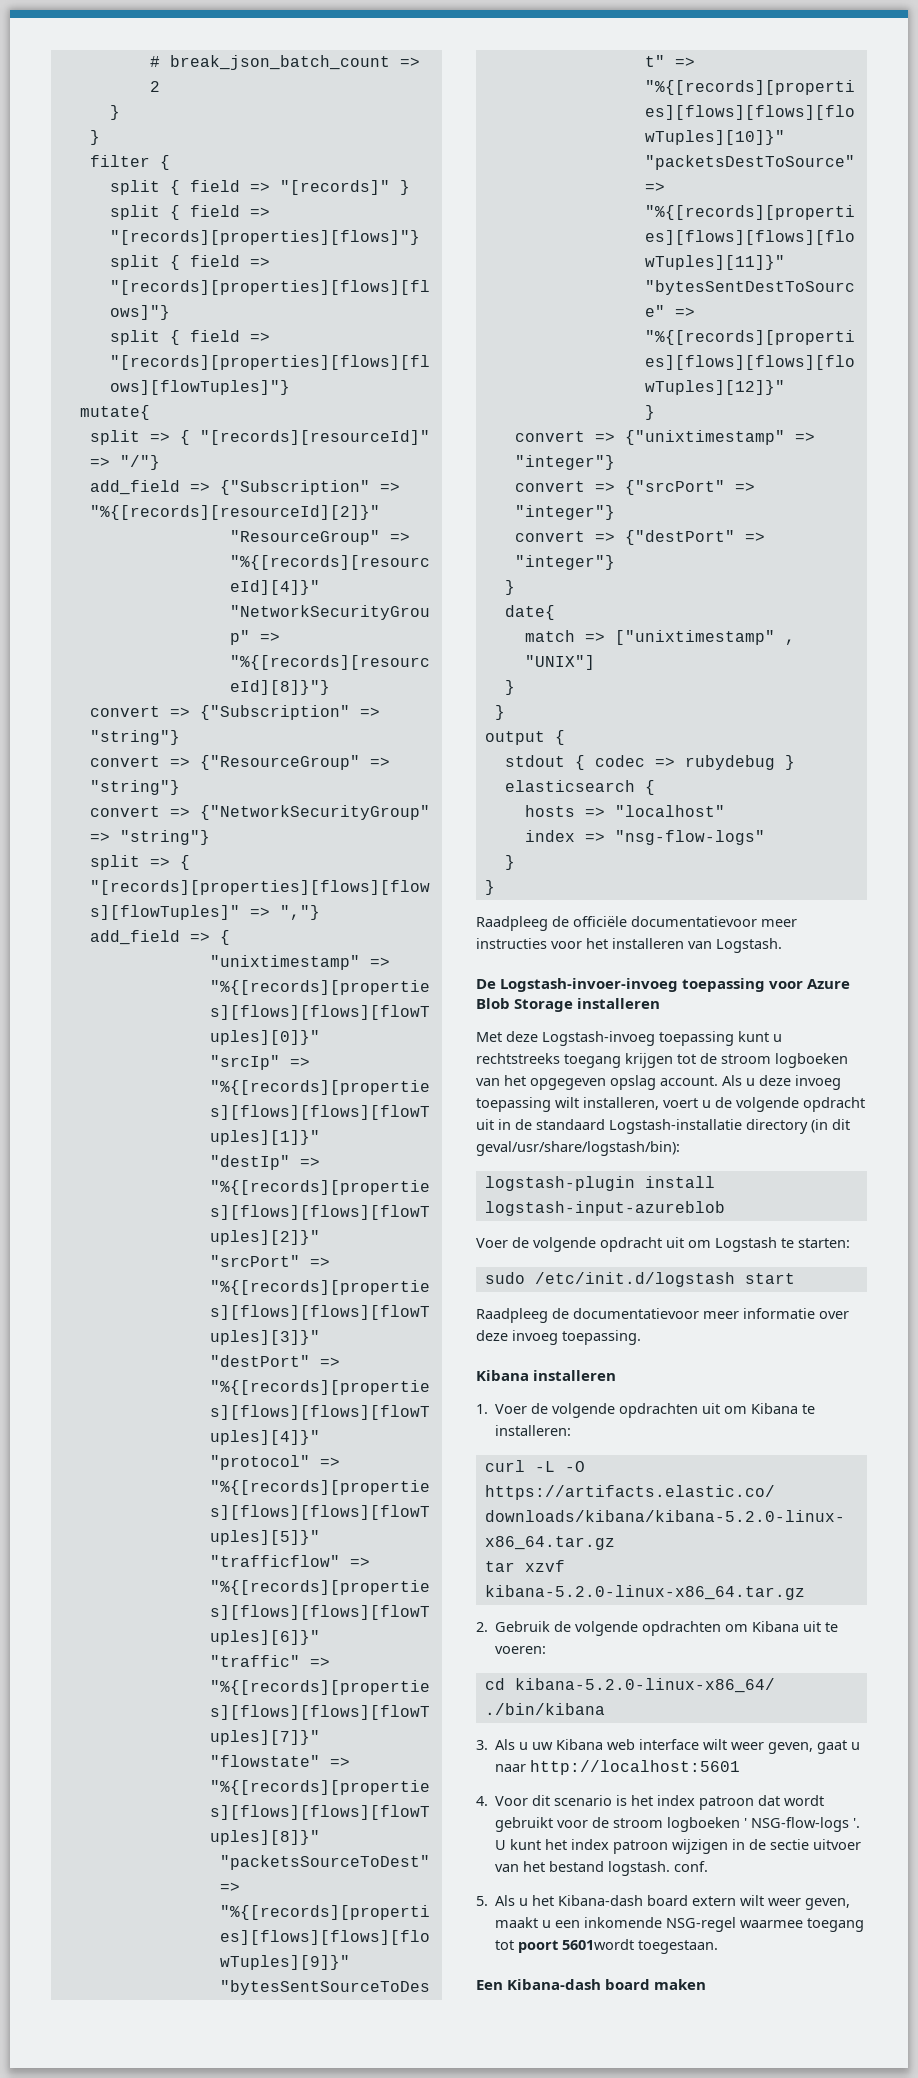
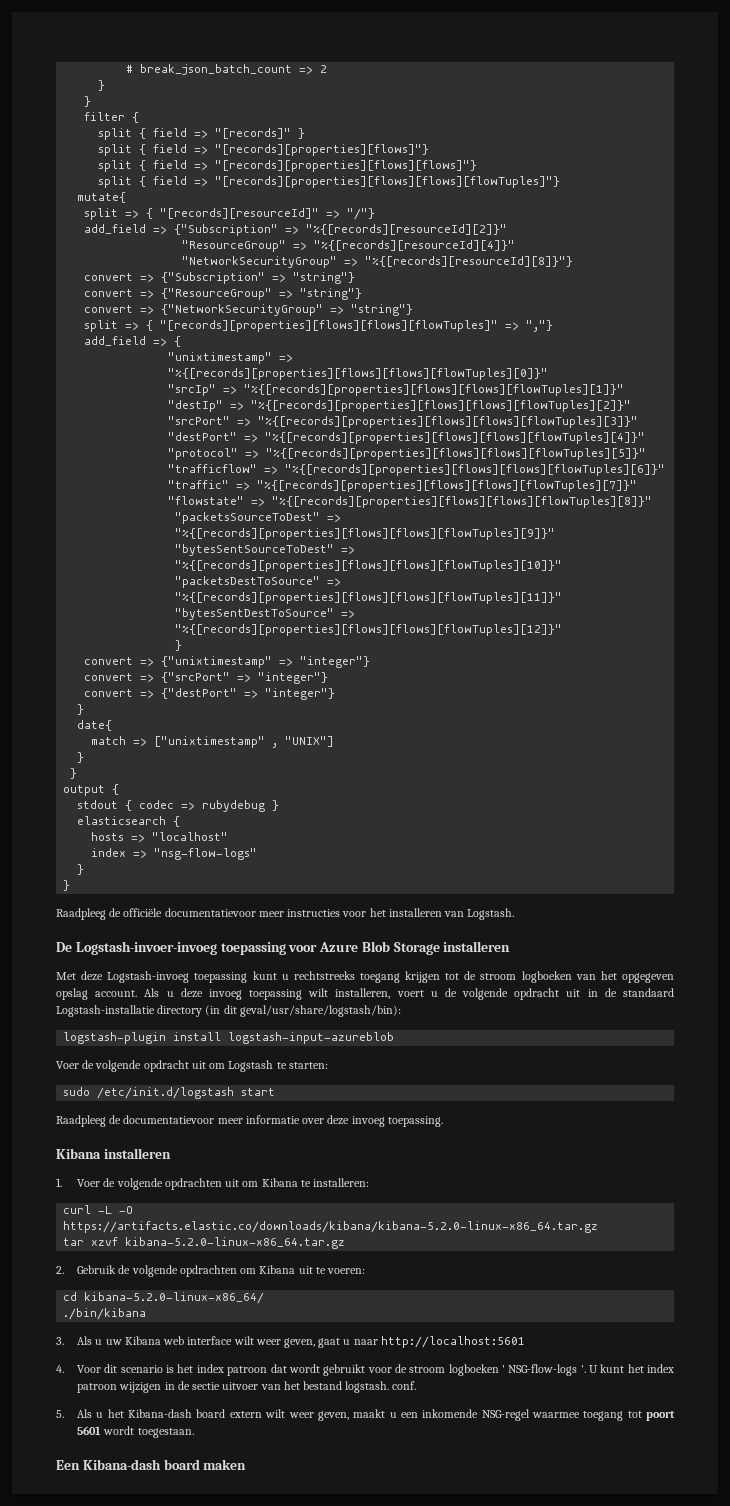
[562,1939,635,1950] 5601wordt -> [77,1426,135,1435] 5601 wordt

